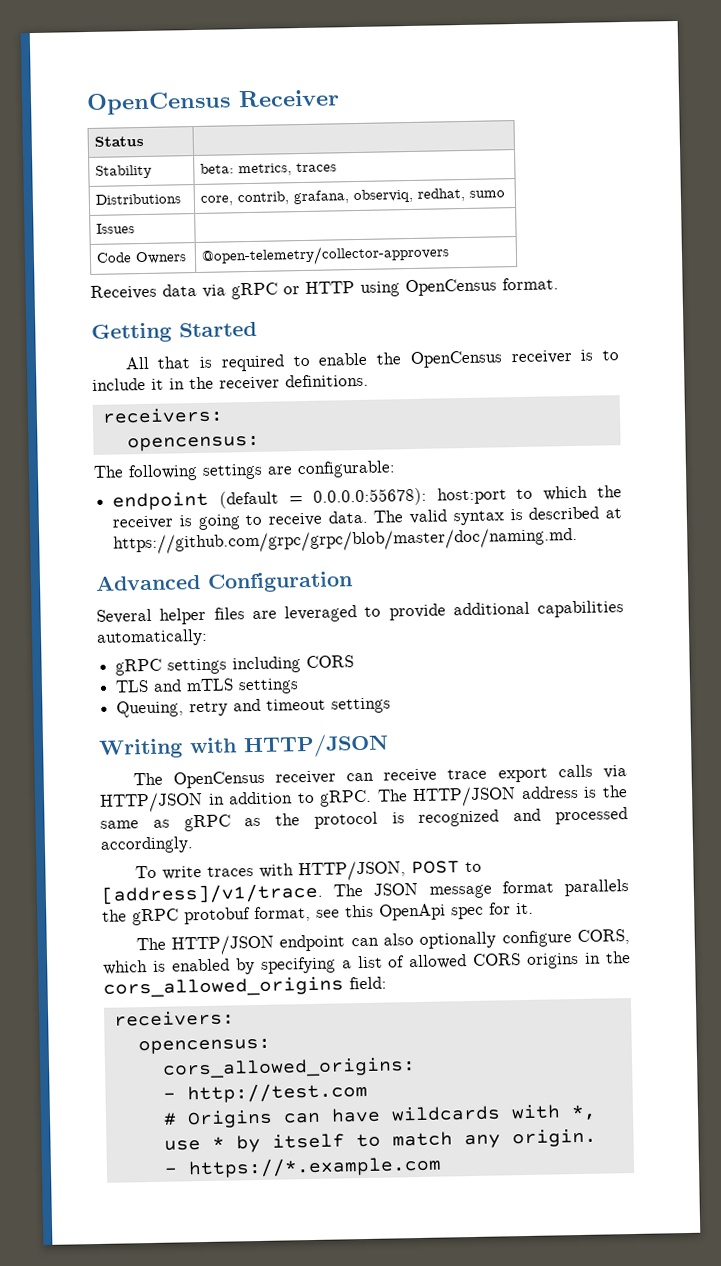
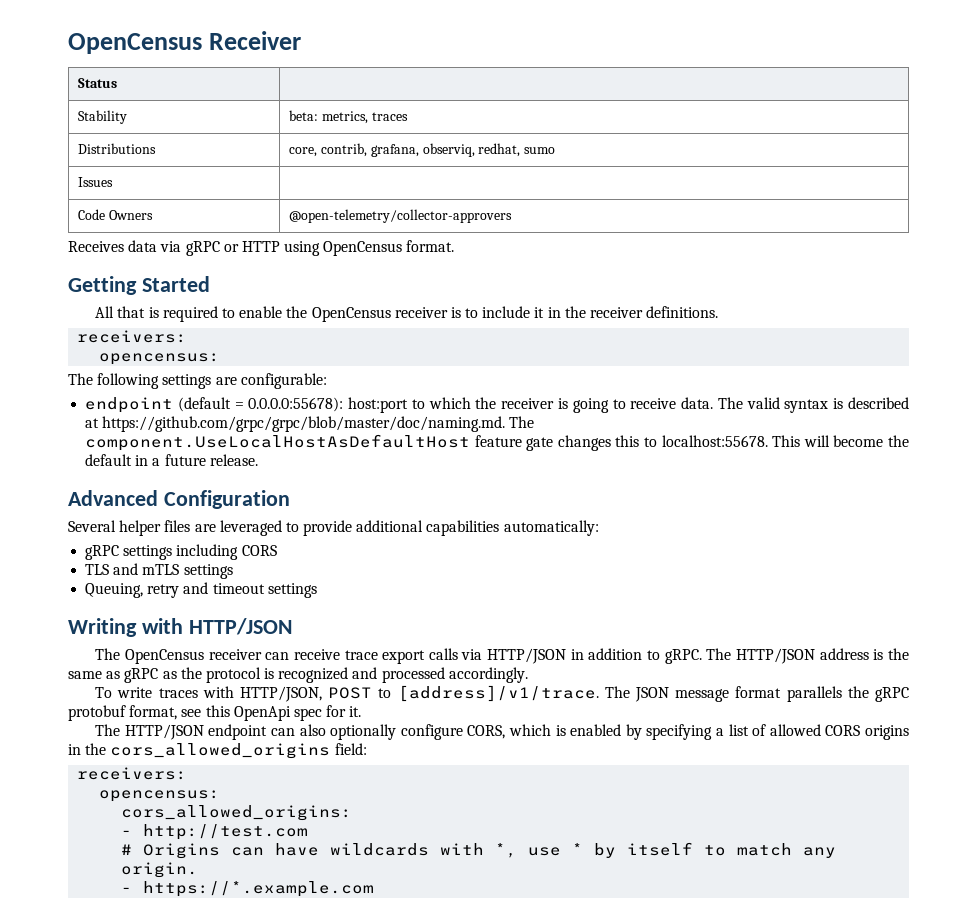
(579, 540) none -> [509,416,535,428] [85,434,910,451] [85,454,258,466] The component.UseLocalHostAsDefaultHost feature gate changes this to localhost:55678. This will become the default in a future release.

